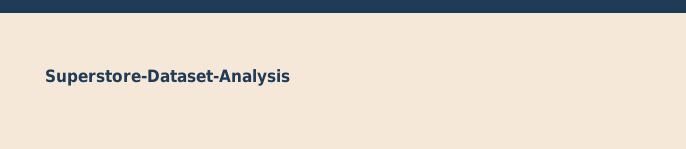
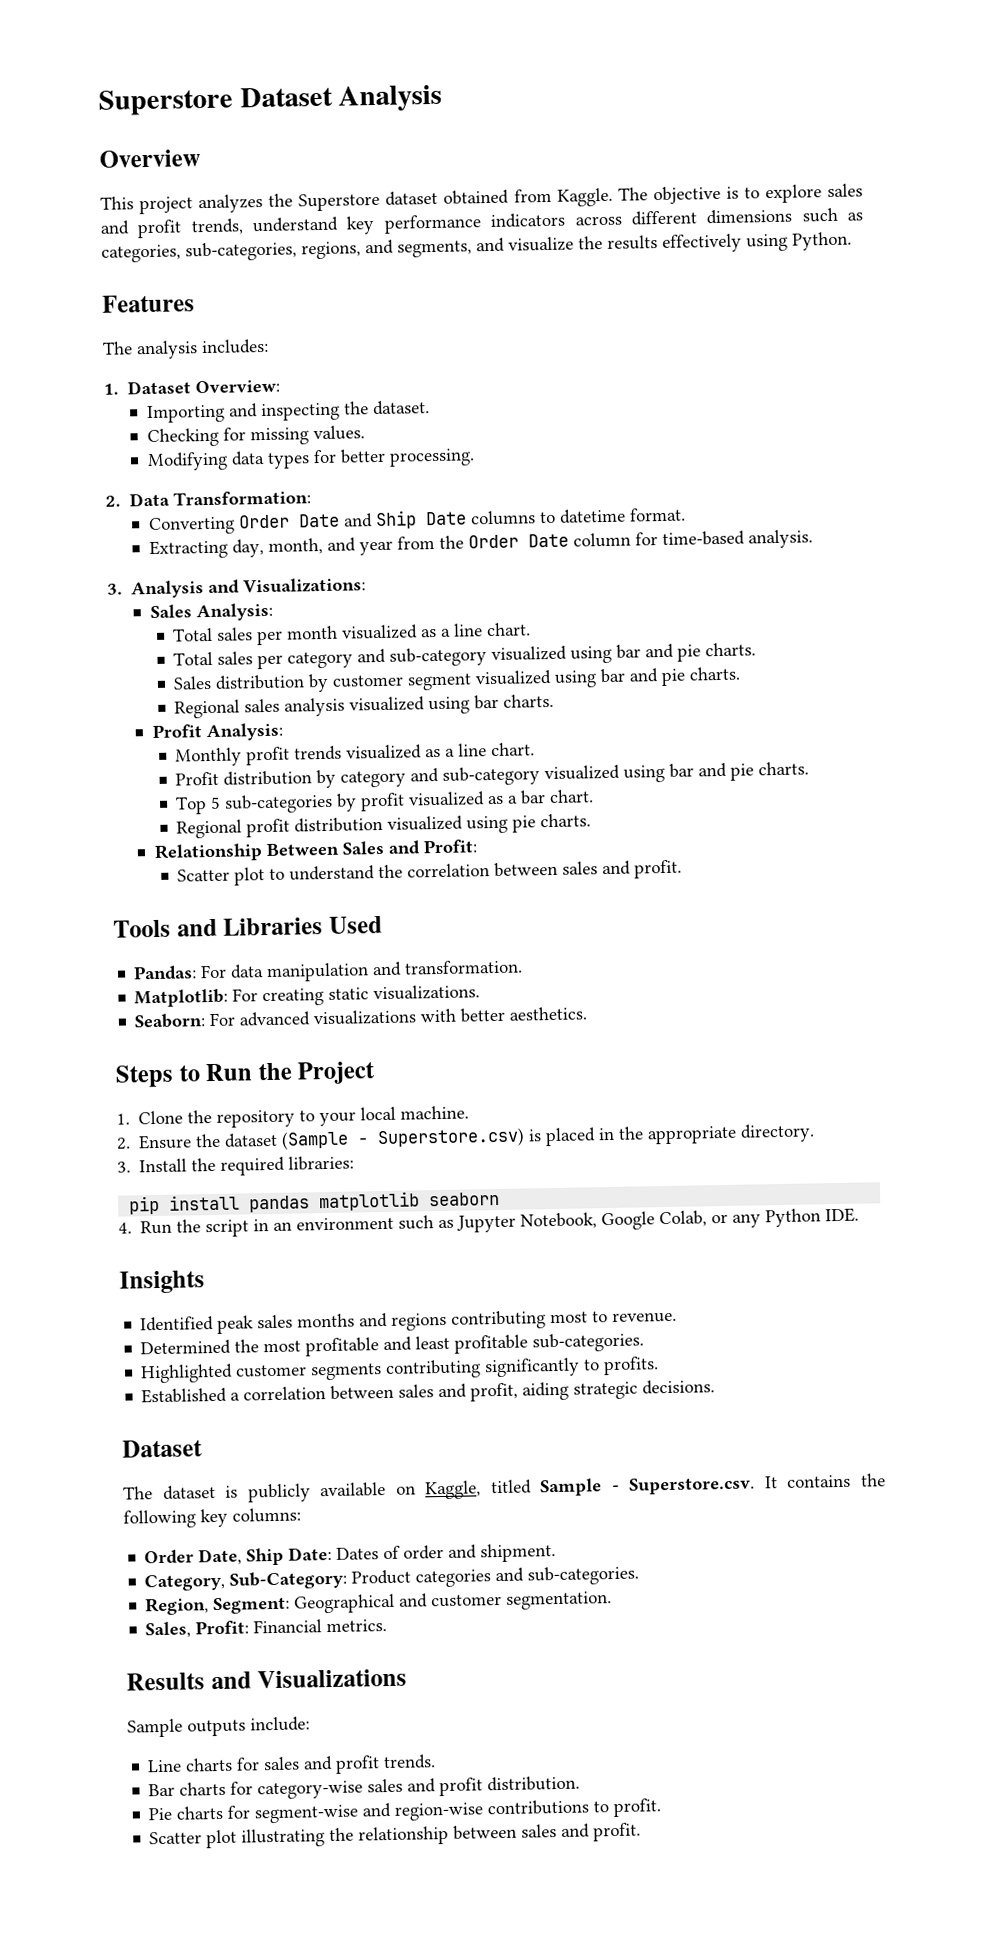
[45,69,290,86] Superstore-Dataset-Analysis -> [98,84,443,116] [99,149,201,168] [100,183,863,215] [100,207,864,239] [101,231,852,263] [102,294,195,313] [102,338,269,360] [103,379,281,395] [146,400,430,424] [146,425,365,448] [146,448,475,472] [105,490,312,507] [148,507,686,536] [148,529,813,560] [107,577,367,599] [149,602,273,622] [172,622,532,646] [173,642,757,670] [173,666,741,693] [174,693,555,719] [151,722,283,742] [175,742,536,767] [175,761,810,789] [175,789,595,815] [176,813,592,839] [153,839,477,862] [177,859,683,886] [113,915,383,938] [133,959,524,983] [134,984,481,1008] [134,1006,588,1029] [115,1061,377,1088] [116,1105,470,1128] [116,1123,816,1150] [117,1155,355,1176] [128,1191,501,1215] [118,1207,860,1238] [119,1270,205,1294] [140,1310,678,1334] [140,1332,645,1357] [140,1356,660,1384] [141,1379,716,1404] [122,1439,203,1458] [123,1473,887,1503] [123,1507,301,1529] [144,1543,557,1566] [144,1565,640,1592] [145,1591,613,1616] [145,1618,388,1639] [126,1668,408,1691] [127,1716,310,1738] [147,1754,437,1774] [148,1775,581,1800] [148,1798,662,1824] [149,1822,642,1849] Superstore Dataset Analysis // Overview // This project analyzes the Superstore dataset obtained from Kaggle. The objective is to explore sales and profit trends, understand key performance indicators across different dimensions such as categories, sub-categories, regions, and segments, and visualize the results effectively using Python. // Features // The analysis includes: // 1. Dataset Overview: // Importing and inspecting the dataset. // Checking for missing values. // Modifying data types for better processing. // 2. Data Transformation: // Converting Order Date and Ship Date columns to datetime format. // Extracting day, month, and year from the Order Date column for time-based analysis. // 3. Analysis and Visualizations: // Sales Analysis: // Total sales per month visualized as a line chart. // Total sales per category and sub-category visualized using bar and pie charts. // Sales distribution by customer segment visualized using bar and pie charts. // Regional sales analysis visualized using bar charts. // Profit Analysis: // Monthly profit trends visualized as a line chart. // Profit distribution by category and sub-category visualized using bar and pie charts. // Top 5 sub-categories by profit visualized as a bar chart. // Regional profit distribution visualized using pie charts. // Relationship Between Sales and Profit: // Scatter plot to understand the correlation between sales and profit. // Tools and Libraries Used // Pandas: For data manipulation and transformation. // Matplotlib: For creating static visualizations. // Seaborn: For advanced visualizations with better aesthetics. // Steps to Run the Project // 1. Clone the repository to your local machine. // 2. Ensure the dataset (Sample - Superstore.csv) is placed in the appropriate directory. // 3. Install the required libraries: // pip install pandas matplotlib seaborn // 4. Run the script in an environment such as Jupyter Notebook, Google Colab, or any Python IDE. // Insights // Identified peak sales months and regions contributing most to revenue. // Determined the most profitable and least profitable sub-categories. // Highlighted customer segments contributing significantly to profits. // Established a correlation between sales and profit, aiding strategic decisions. // Dataset // The dataset is publicly available on Kaggle, titled Sample - Superstore.csv. It contains the following key columns: // Order Date, Ship Date: Dates of order and shipment. // Category, Sub-Category: Product categories and sub-categories. // Region, Segment: Geographical and customer segmentation. // Sales, Profit: Financial metrics. // Results and Visualizations // Sample outputs include: // Line charts for sales and profit trends. // Bar charts for category-wise sales and profit distribution. // Pie charts for segment-wise and region-wise contributions to profit. // Scatter plot illustrating the relationship between sales and profit.

